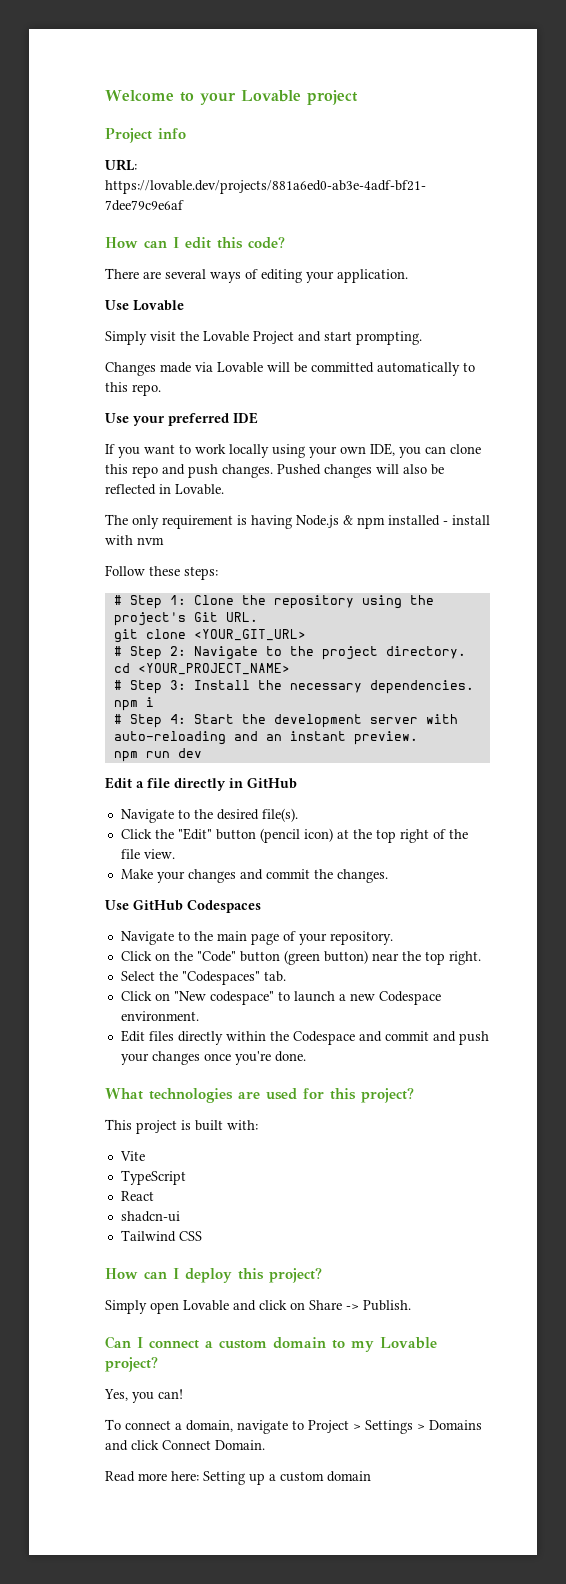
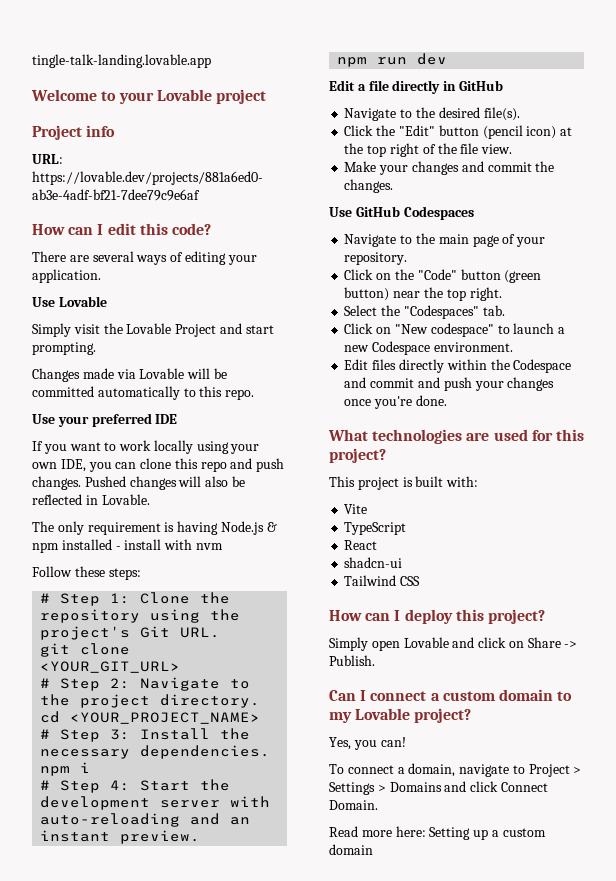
(105, 95) none -> [32,54,211,68] tingle-talk-landing.lovable.app //

